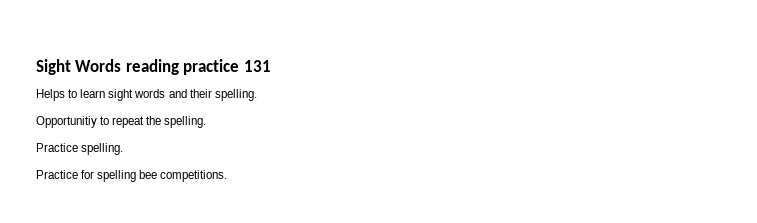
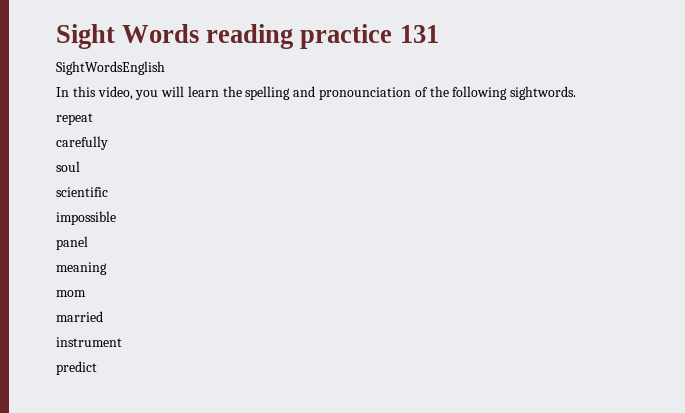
[36,89,257,101] [36,116,207,128] [36,143,124,155] [36,170,228,182] Helps to learn sight words and their spelling. // Opportunitiy to repeat the spelling. // Practice spelling. // Practice for spelling bee competitions. -> [56,61,165,75] [56,86,577,100] [56,113,93,125] [56,136,108,150] [56,161,80,172] [56,187,108,197] [56,211,116,225] [56,236,88,250] [56,262,107,275] [56,290,86,297] [56,311,103,322] [56,337,122,347] [56,361,97,375] SightWordsEnglish // In this video, you will learn the spelling and pronounciation of the following sightwords. // repeat // carefully // soul // scientific // impossible // panel // meaning // mom // married // instrument // predict

